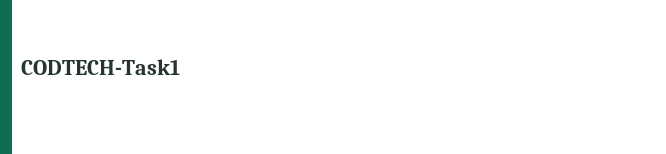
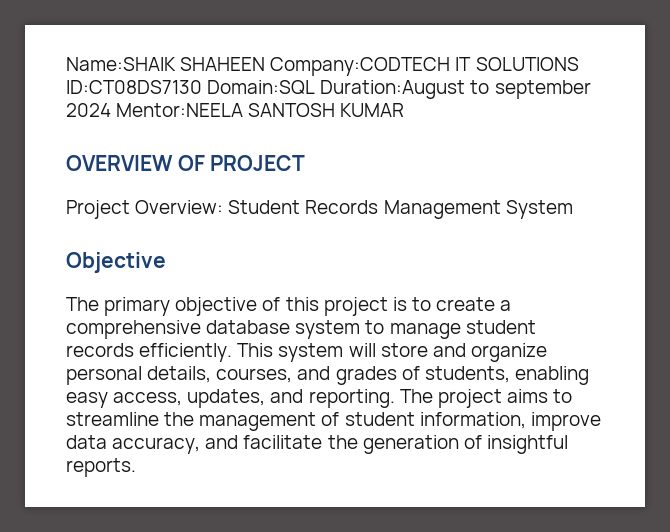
[21,59,180,75] CODTECH-Task1 -> [66,57,579,76] [66,80,591,99] [66,103,405,117] [66,155,306,171] [66,200,573,219] [66,252,166,273] [66,297,512,316] [66,320,536,339] [66,343,547,362] [66,366,589,385] [66,389,573,408] [66,412,601,431] [66,435,568,454] [66,458,136,477] Name:SHAIK SHAHEEN Company:CODTECH IT SOLUTIONS ID:CT08DS7130 Domain:SQL Duration:August to september 2024 Mentor:NEELA SANTOSH KUMAR // OVERVIEW OF PROJECT // Project Overview: Student Records Management System // Objective // The primary objective of this project is to create a comprehensive database system to manage student records efficiently. This system will store and organize personal details, courses, and grades of students, enabling easy access, updates, and reporting. The project aims to streamline the management of student information, improve data accuracy, and facilitate the generation of insightful reports.

